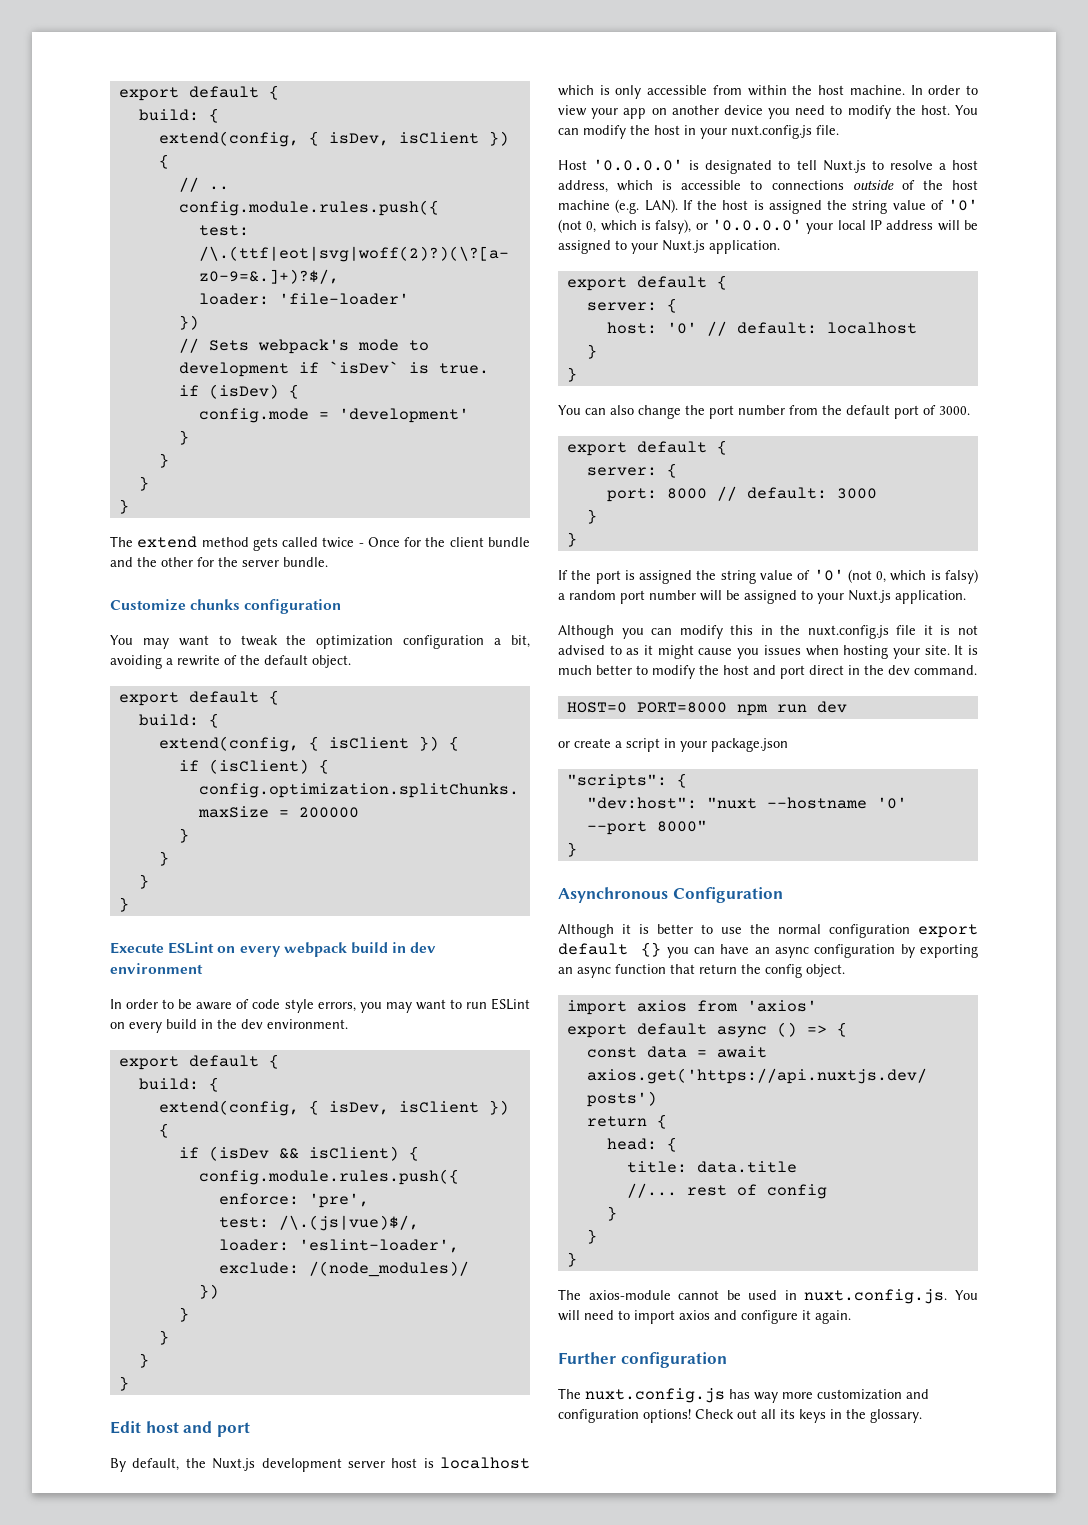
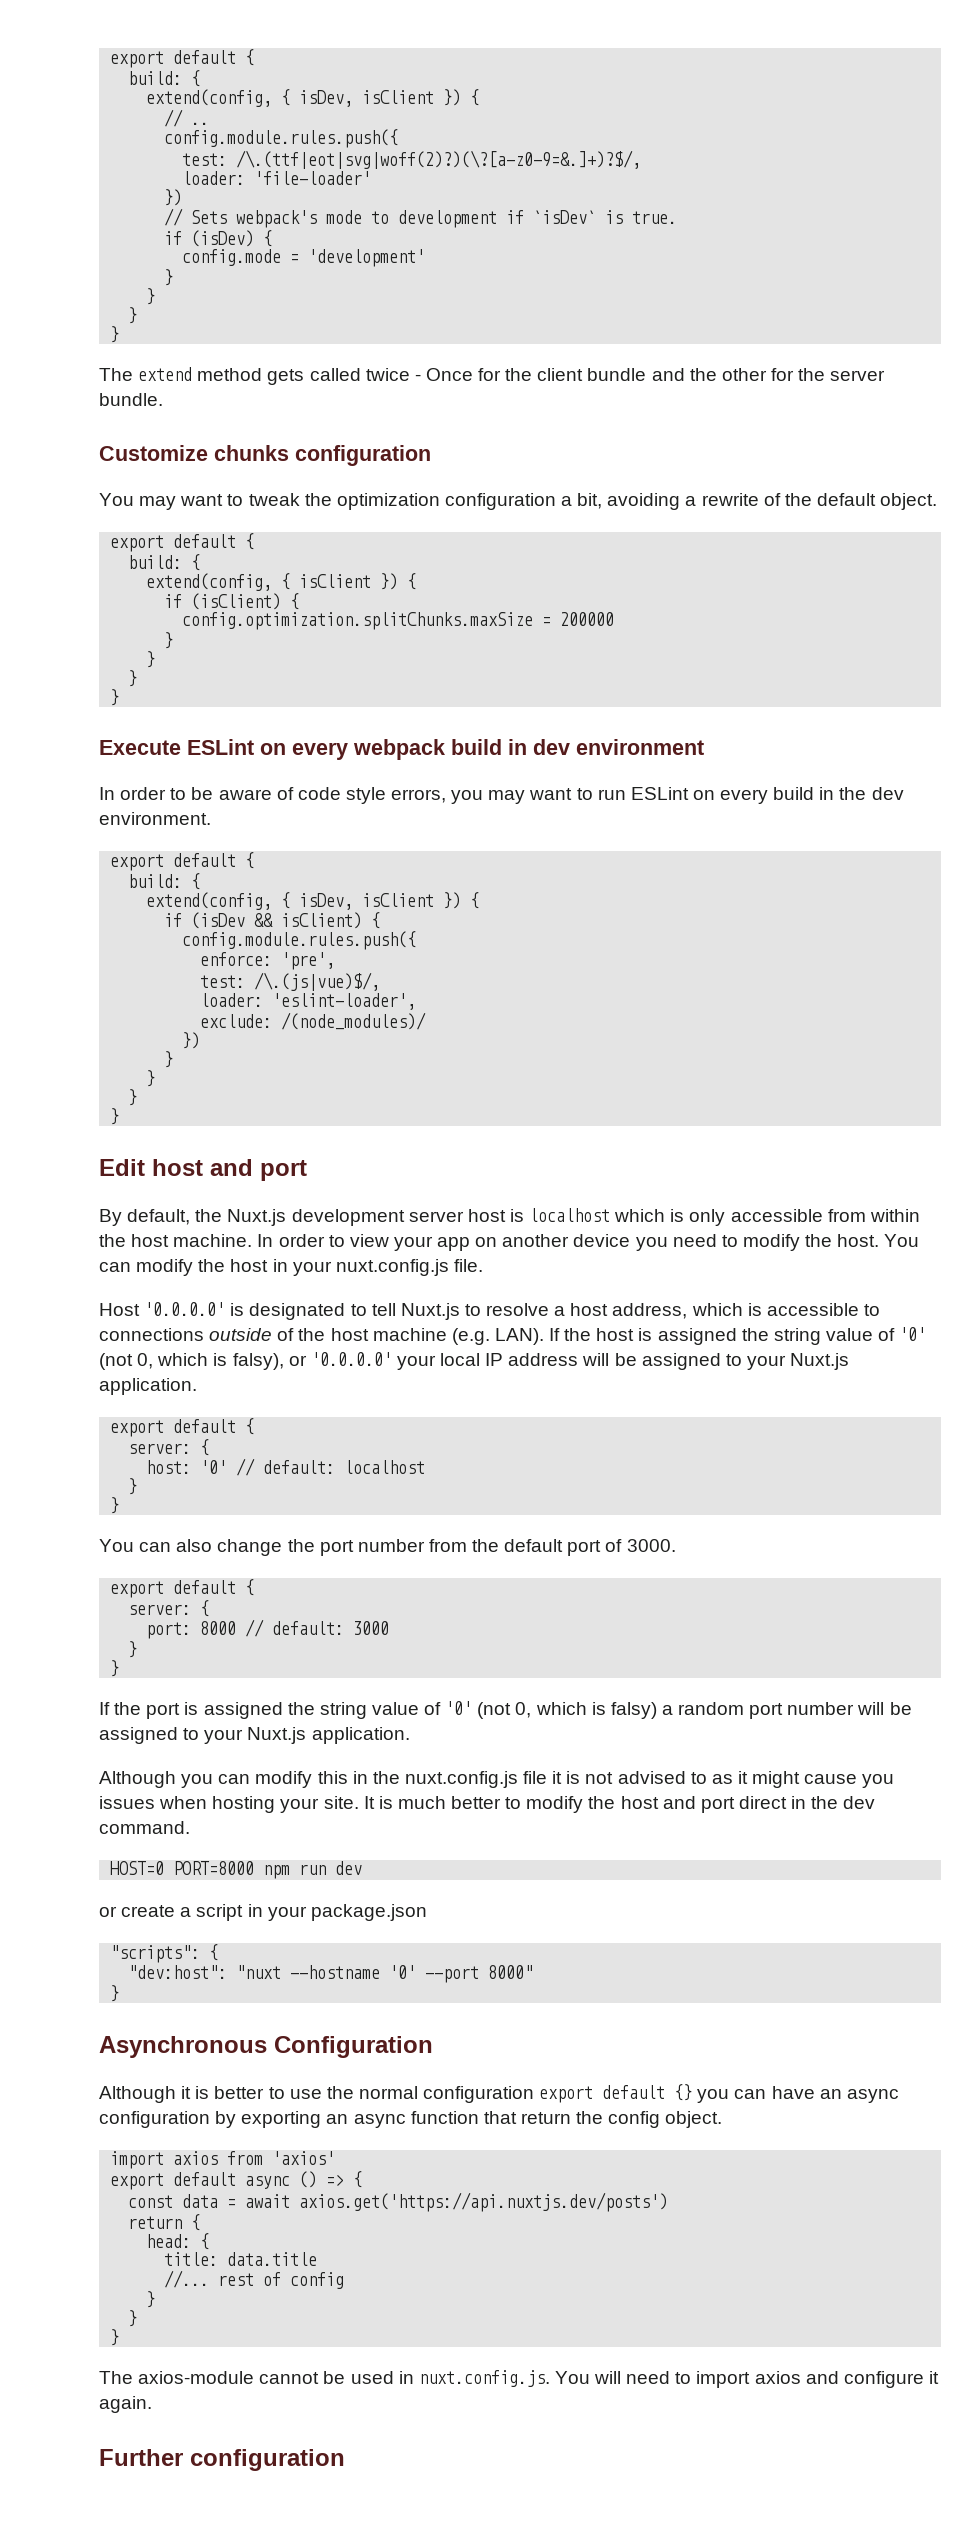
[558,1388,929,1403] [558,1409,922,1423] // The nuxt.config.js has way more customization and configuration options! Check out all its keys in the glossary. -> (345, 2460) none

